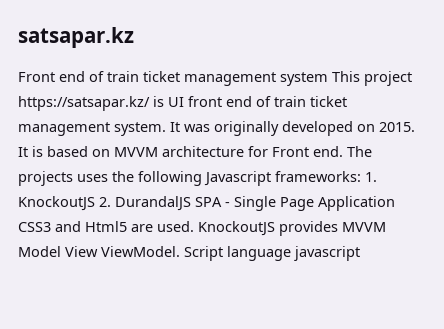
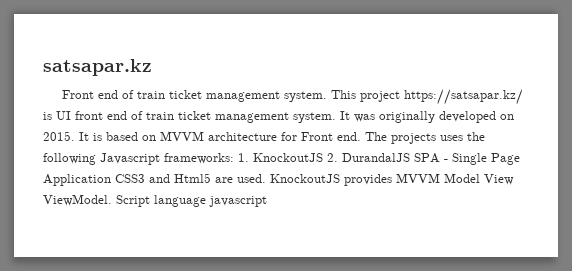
[280,72,328,86] system -> [283,91,327,102] system.

